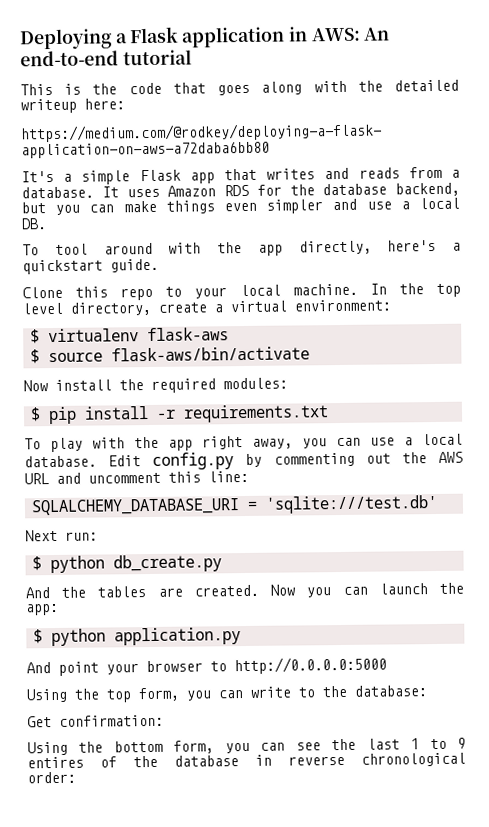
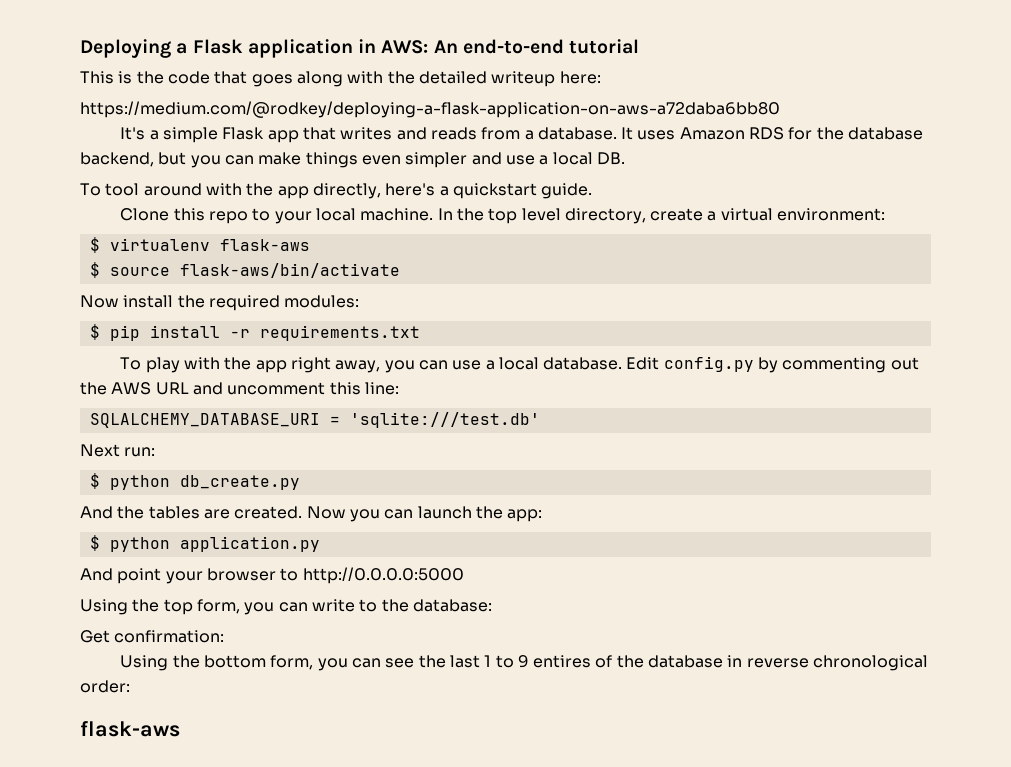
(76, 777) none -> [80,721,180,737] // flask-aws

